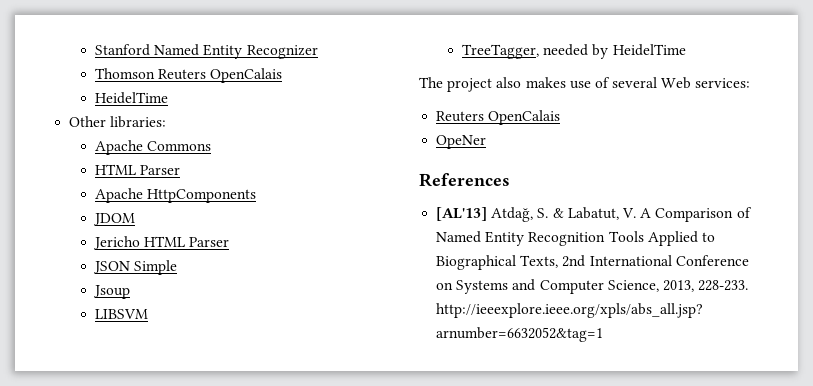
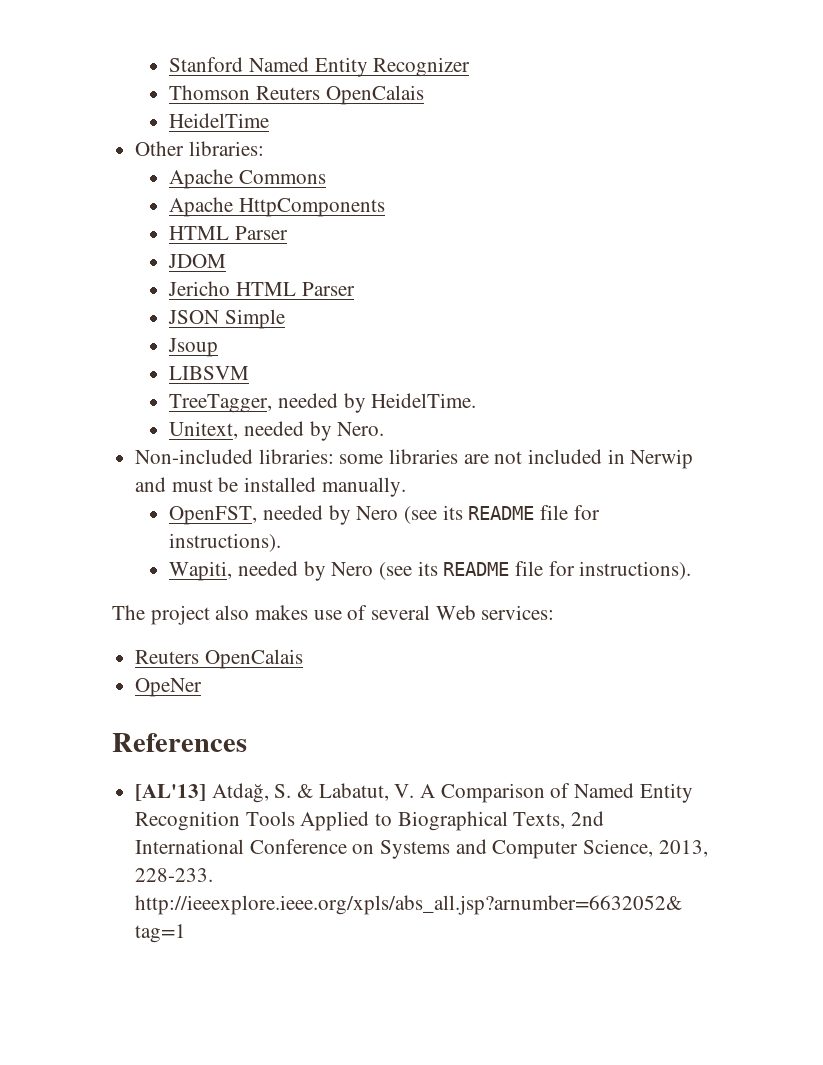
[95,164,181,175] [95,188,257,203] // HTML Parser // Apache HttpComponents -> [169,197,385,217] [169,226,288,240] // Apache HttpComponents // HTML Parser
[612,44,686,56] HeidelTime -> [371,393,477,408] [169,421,385,441] [135,449,694,469] [135,477,406,497] [169,505,600,525] [169,533,282,552] [169,561,692,581] HeidelTime. // Unitext, needed by Nero. // Non-included libraries: some libraries are not included in Nerwip and must be installed manually. // OpenFST, needed by Nero (see its README file for instructions). // Wapiti, needed by Nero (see its README file for instructions).

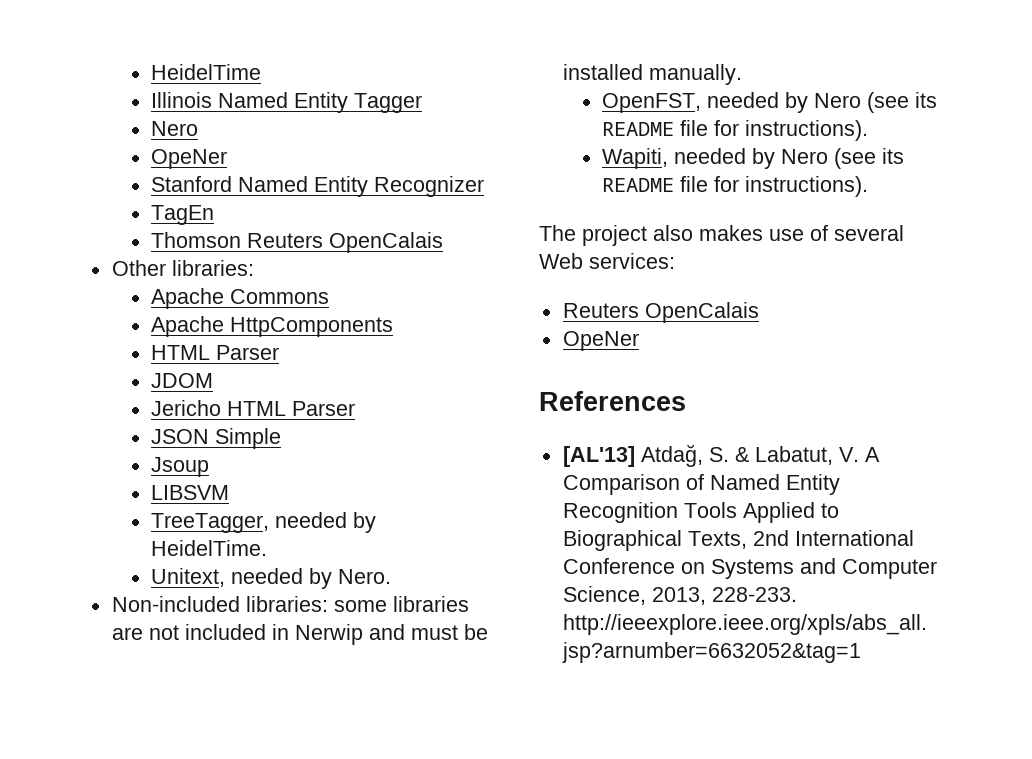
(169, 64) none -> [150,64,261,80] [150,92,422,113] [150,121,198,136] [150,149,227,169] HeidelTime // Illinois Named Entity Tagger // Nero // OpeNer //
(471, 67) none -> [150,205,214,225] // TagEn
[169,113,270,128] // HeidelTime -> (443, 242) none

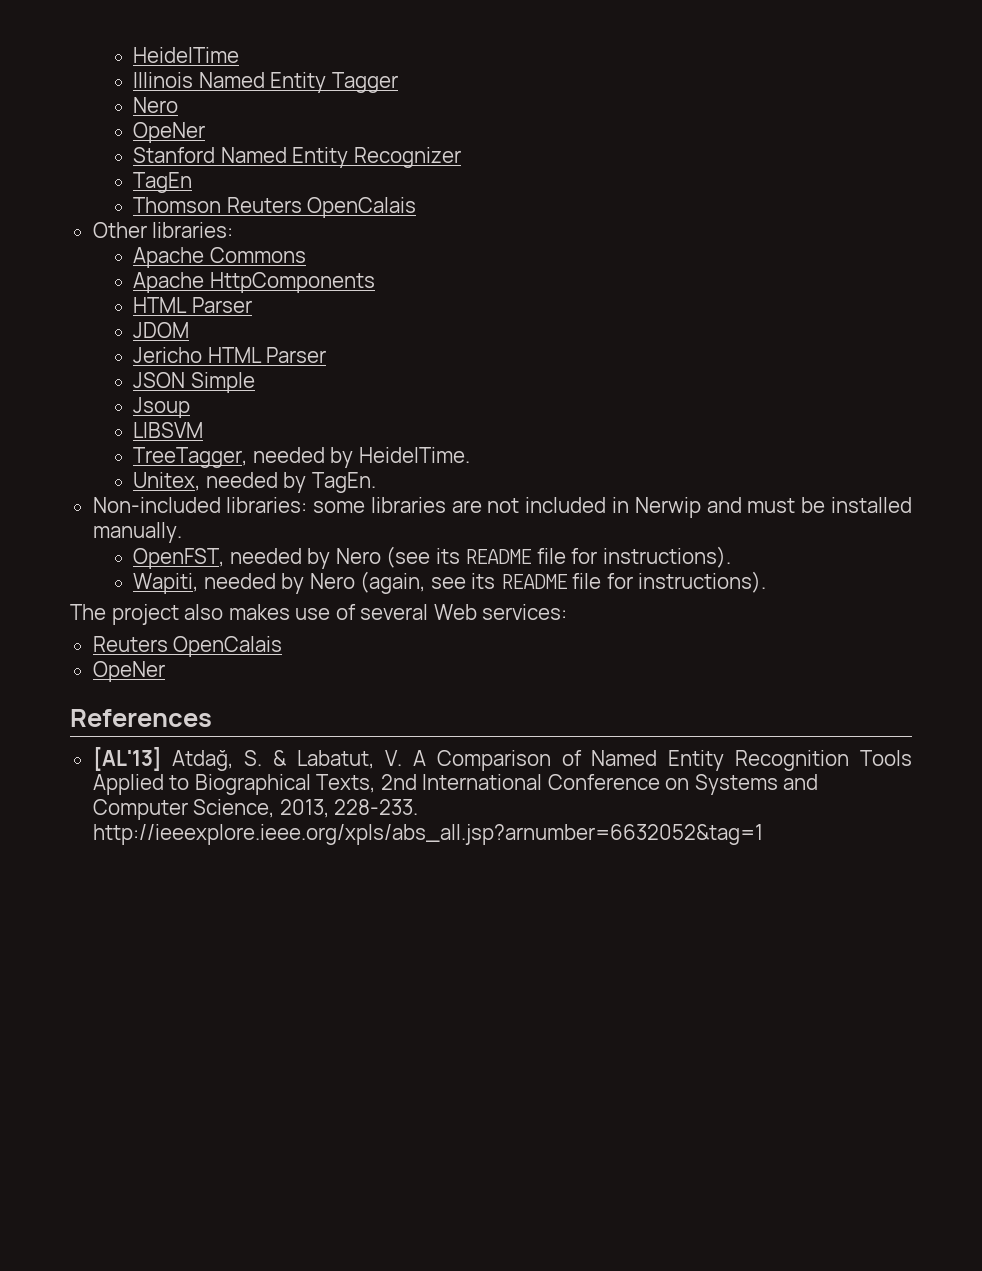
[150,568,391,589] Unitext, needed by Nero. -> [133,472,376,493] Unitex, needed by TagEn.
[833,148,876,169] (see -> [360,571,466,594] (again, see

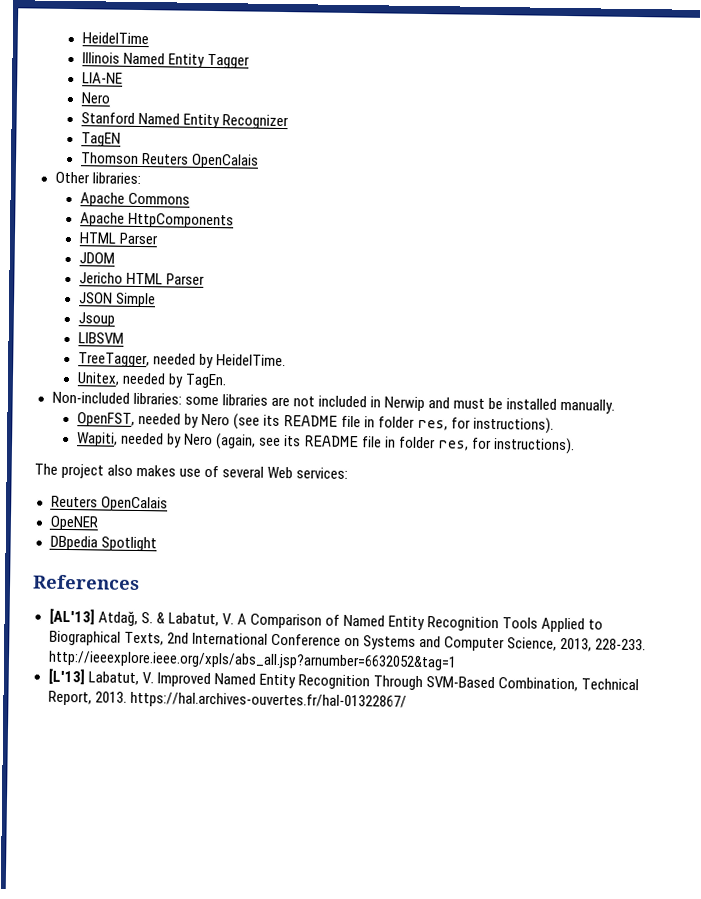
[133,97,179,113] [133,122,206,143] // Nero // OpeNer -> [81,72,123,84] [80,92,111,104] // LIA-NE // Nero
[133,172,193,193] TagEn -> [80,132,121,147] TagEN
(566, 556) none -> [364,416,449,431] in folder res,
(602, 581) none -> [385,436,470,451] in folder res,
[92,661,165,682] OpeNer -> [49,515,99,531] [49,535,157,552] OpeNER // DBpedia Spotlight
(763, 834) none -> [47,668,639,692] [47,690,407,710] // [L'13] Labatut, V. Improved Named Entity Recognition Through SVM-Based Combination, Technical Report, 2013. https://hal.archives-ouvertes.fr/hal-01322867/

